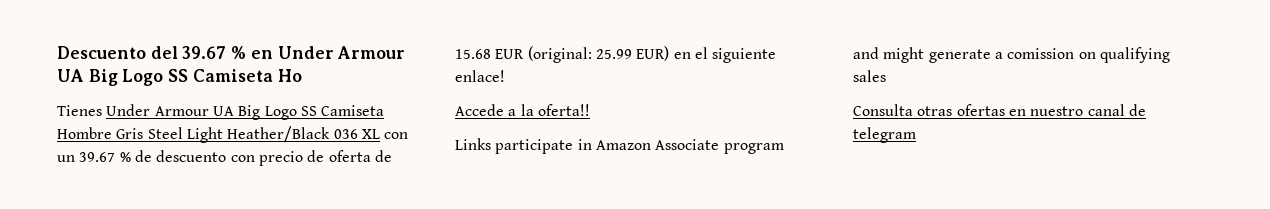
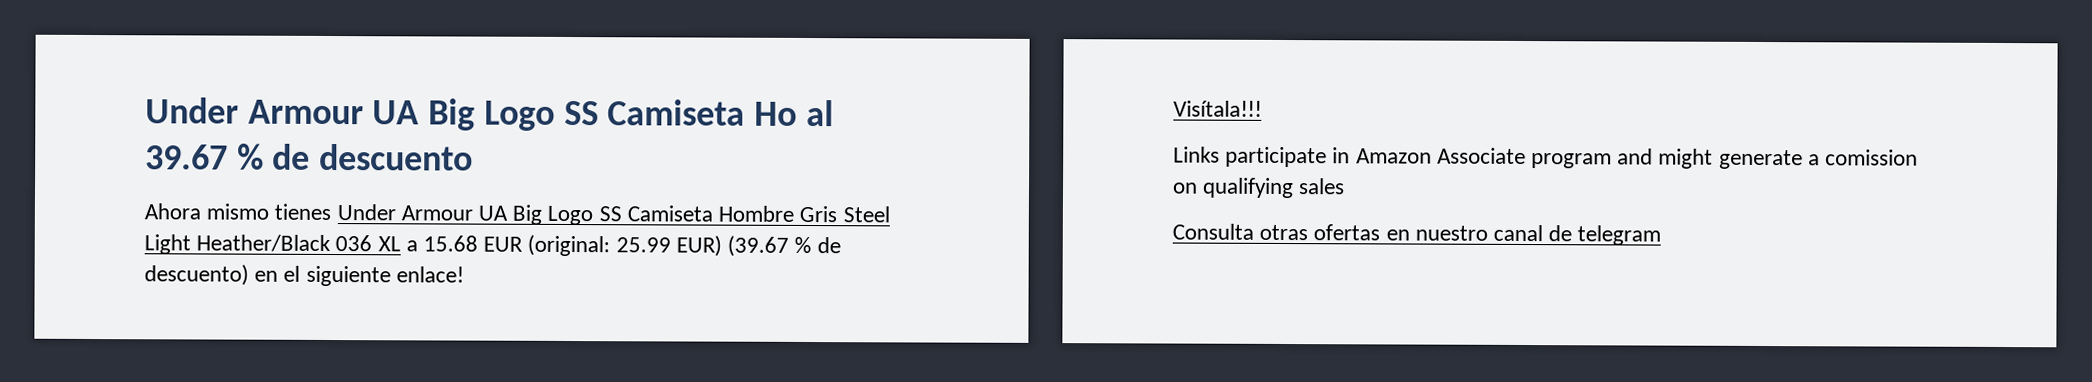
[57,46,273,59] Descuento del 39.67 % en -> (145, 110) none
[57,105,102,116] // Tienes -> [805,99,834,127] [145,143,474,171] [144,203,332,221] al 39.67 % de descuento // Ahora mismo tienes
[384,132,409,139] [57,150,392,166] con un 39.67 % de descuento con precio de oferta de -> [405,240,418,252] a
(670, 53) none -> [727,235,841,257] [144,264,249,286] (39.67 % de descuento)
[455,104,590,116] Accede a la oferta!! -> [1173,100,1262,117] Visítala!!!

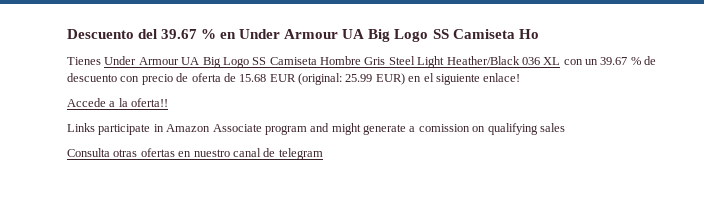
(145, 110) none -> [67,29,237,39] Descuento del 39.67 % en
[805,99,834,127] [145,143,474,171] [144,203,332,221] al 39.67 % de descuento // Ahora mismo tienes -> [67,57,101,65] // Tienes
[405,240,418,252] a -> [563,56,657,65] [67,73,236,85] con un 39.67 % de descuento con precio de oferta de
[727,235,841,257] [144,264,249,286] (39.67 % de descuento) -> (405, 79) none
[1173,100,1262,117] Visítala!!! -> [67,98,169,107] Accede a la oferta!!

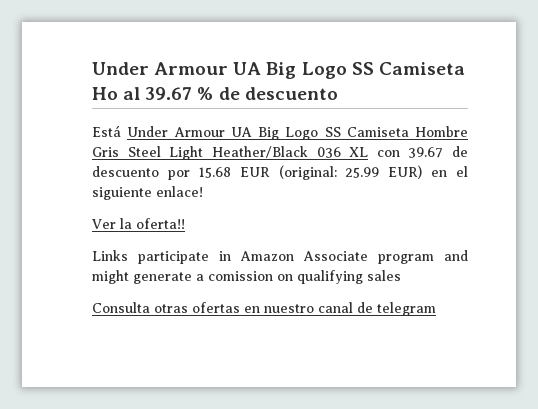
[67,29,237,39] Descuento del 39.67 % en -> (92, 68) none
[67,57,101,65] // Tienes -> [123,87,338,100] [92,125,121,137] al 39.67 % de descuento // Está
[585,56,657,65] [67,73,236,85] un 39.67 % de descuento con precio de oferta de -> [408,146,468,158] [92,166,190,180] 39.67 de descuento por
[67,98,116,107] Accede a -> [92,219,116,229] Ver

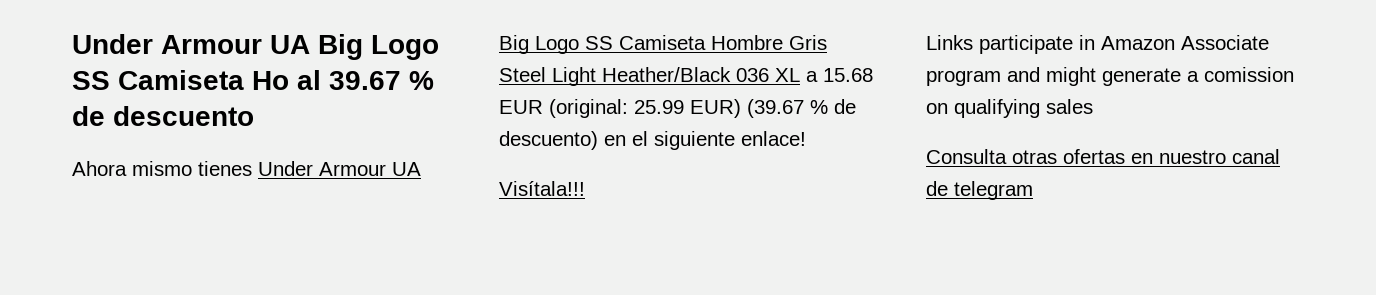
[92,125,121,137] Está -> [72,161,252,176] Ahora mismo tienes
[376,146,468,158] [92,166,190,180] con 39.67 de descuento por -> [806,71,818,82] a
(423, 172) none -> [747,99,856,118] [499,131,598,150] (39.67 % de descuento)
[92,218,185,229] Ver la oferta!! -> [499,181,585,196] Visítala!!!

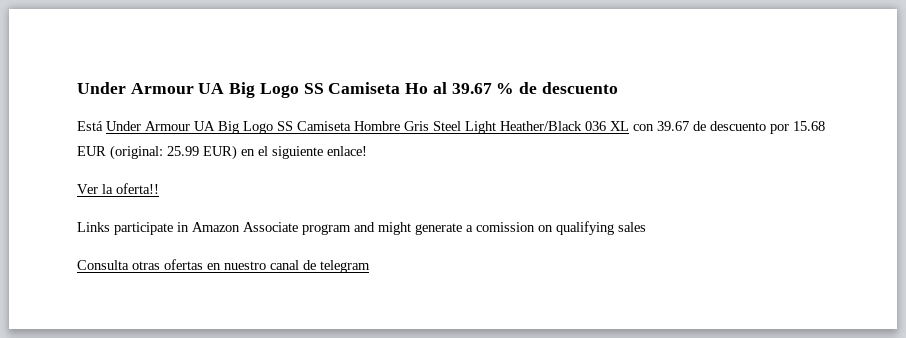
[72,161,252,176] Ahora mismo tienes -> [77,121,103,131] Está
[806,71,818,82] a -> [633,121,789,134] con 39.67 de descuento por
[747,99,856,118] [499,131,598,150] (39.67 % de descuento) -> (237, 152) none
[499,181,585,196] Visítala!!! -> [77,183,159,194] Ver la oferta!!

